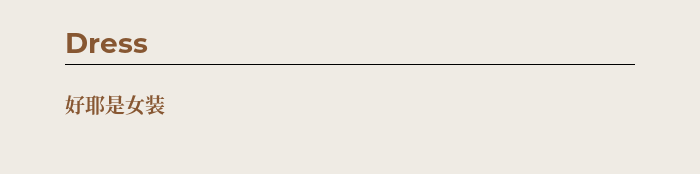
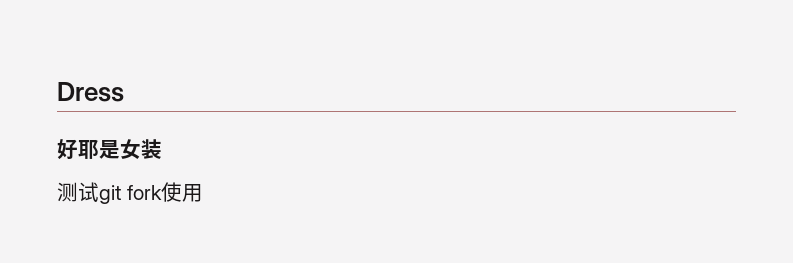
(165, 105) none -> [57,182,203,204] // 测试git fork使用

